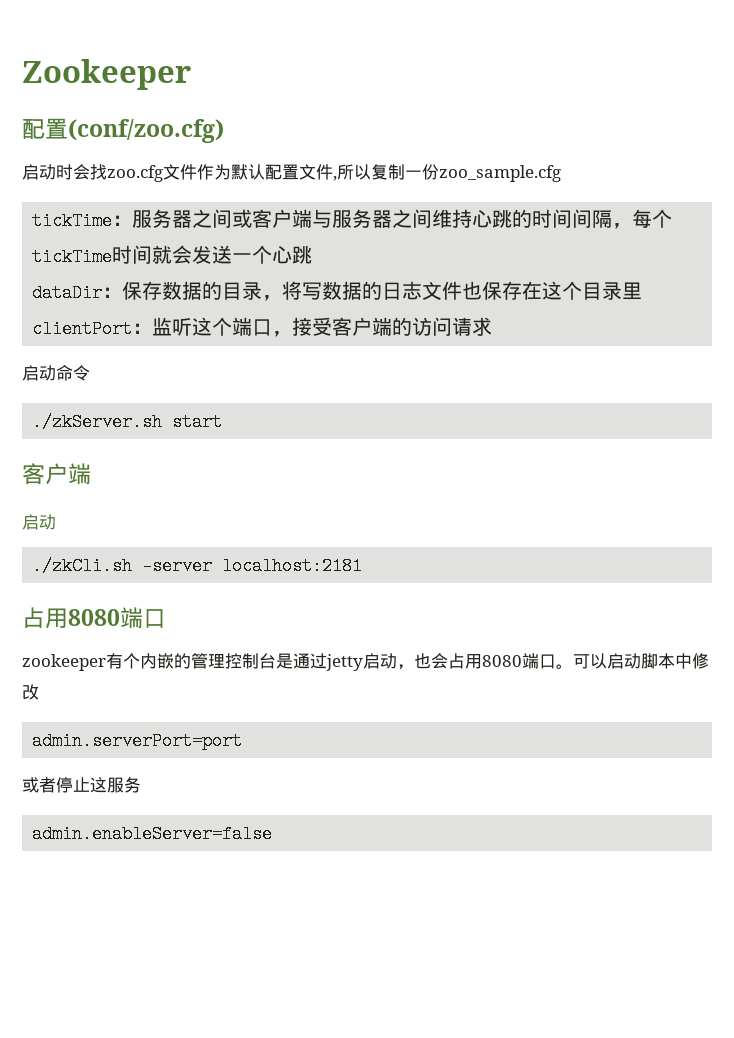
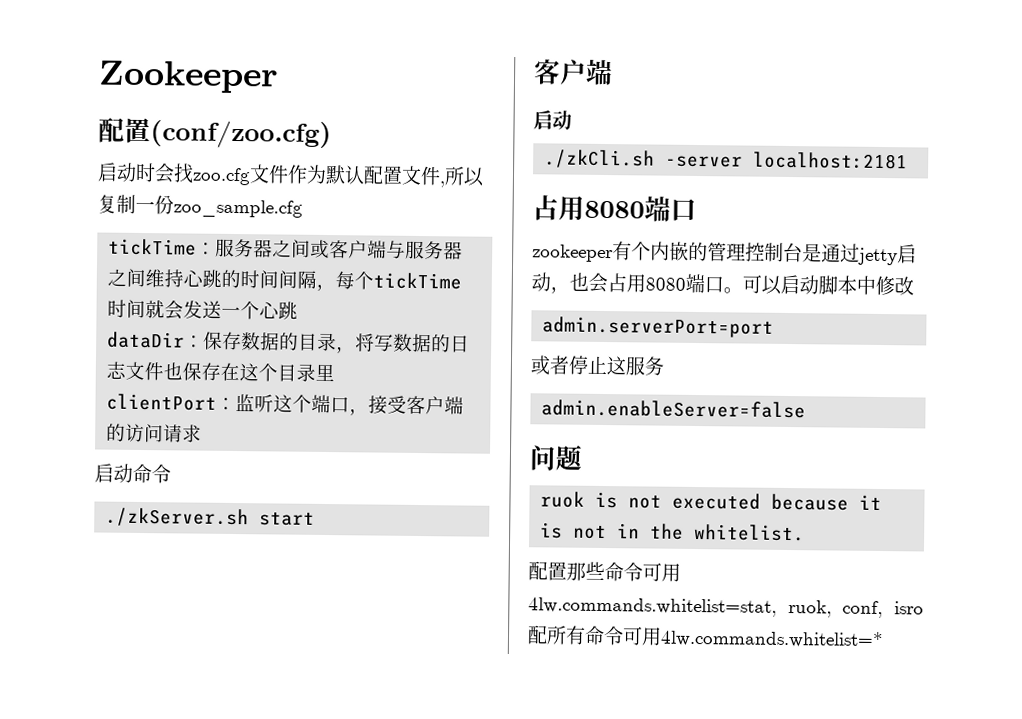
(273, 834) none -> [529,444,583,471] [540,491,883,511] [540,522,806,542] [528,561,681,582] [528,597,924,619] [527,625,884,649] // 问题 // ruok is not executed because it is not in the whitelist. // 配置那些命令可用4lw.commands.whitelist=stat, ruok, conf, isro配所有命令可用4lw.commands.whitelist=*

